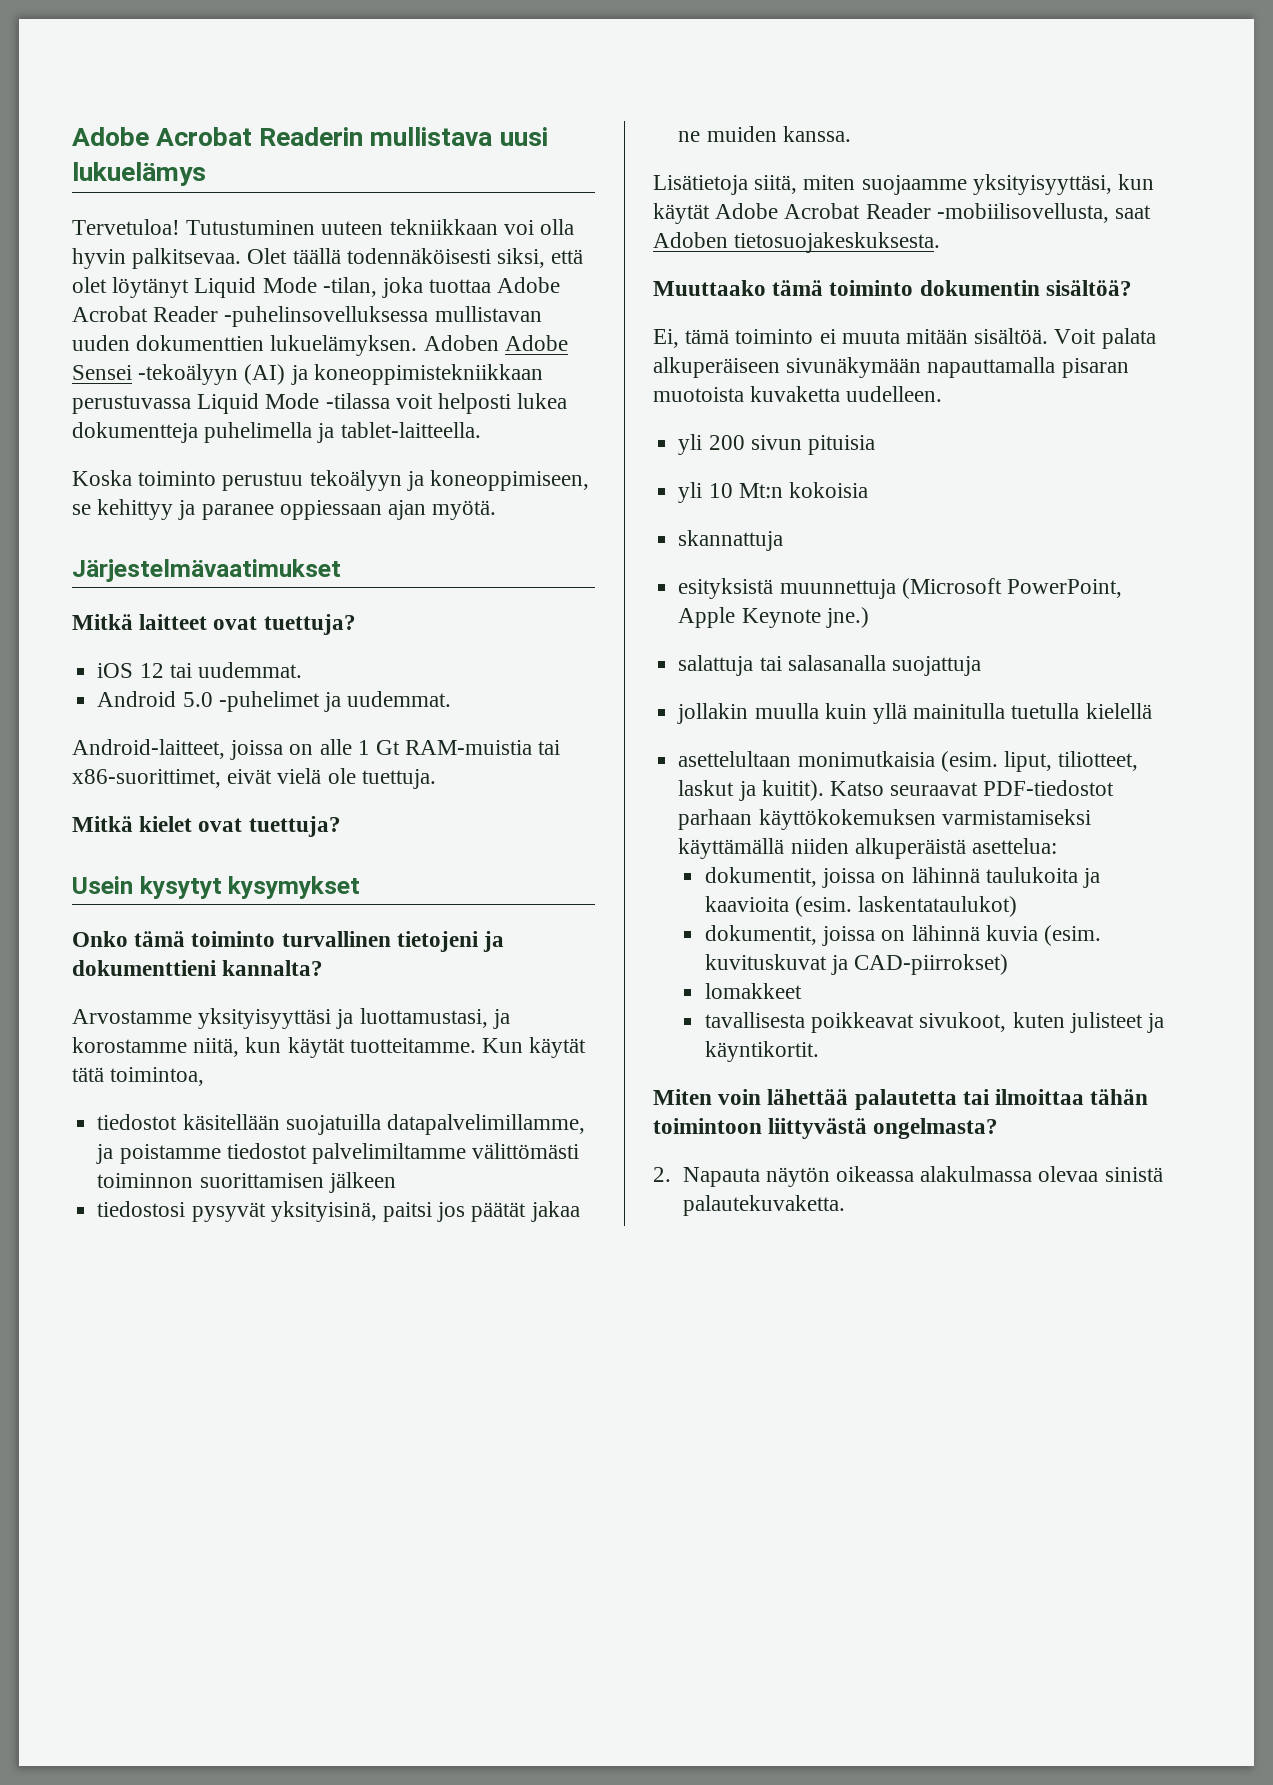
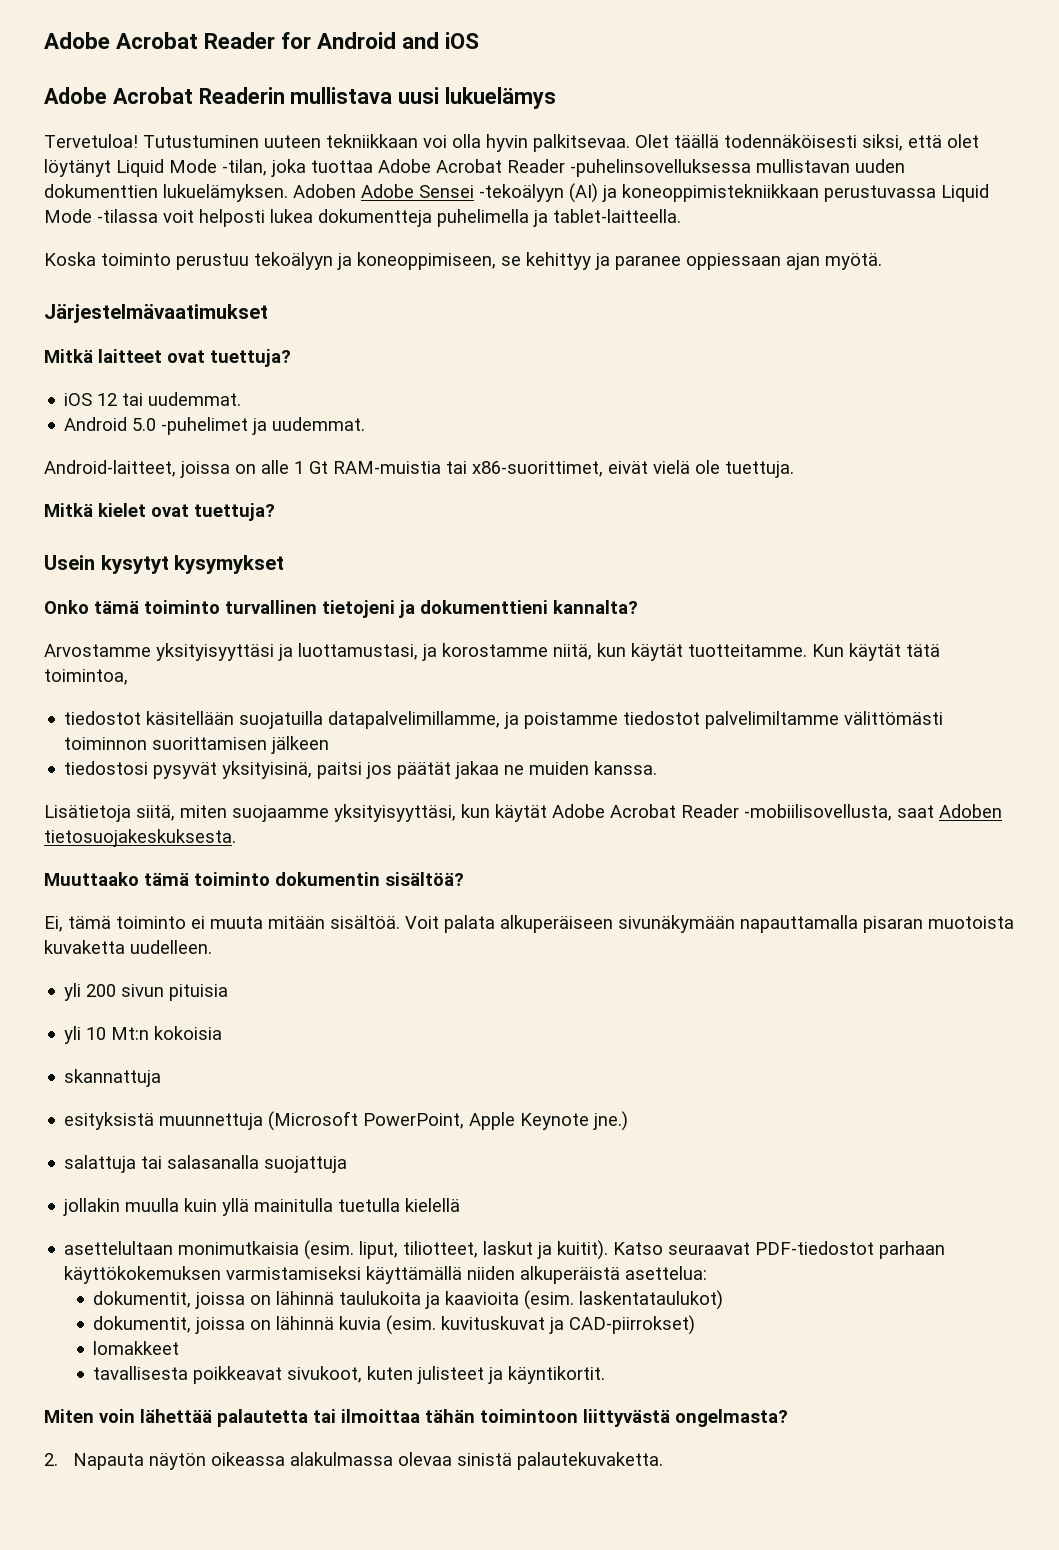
[72,127,253,146] Adobe Acrobat -> [44,32,480,49] [44,87,193,104] Adobe Acrobat Reader for Android and iOS // Adobe Acrobat

